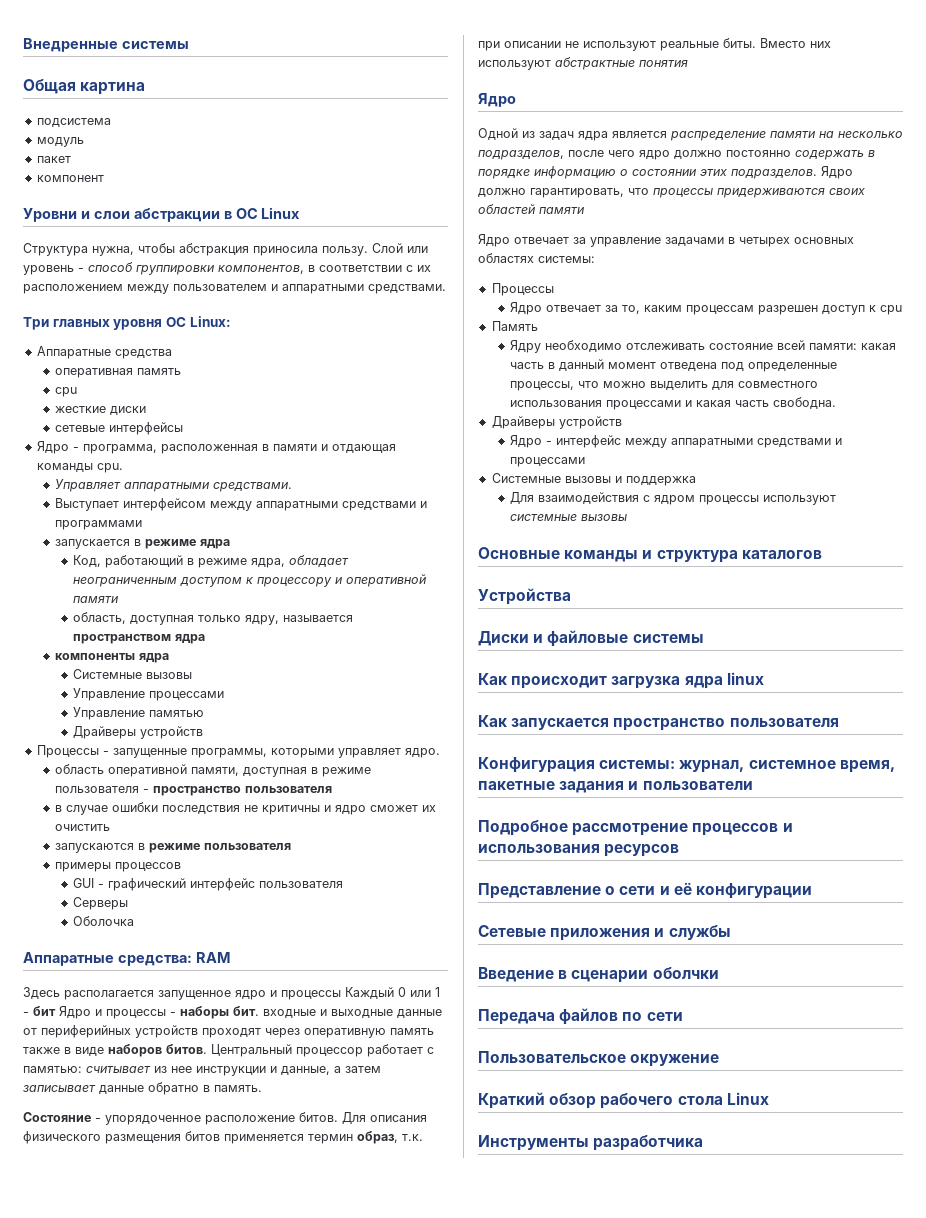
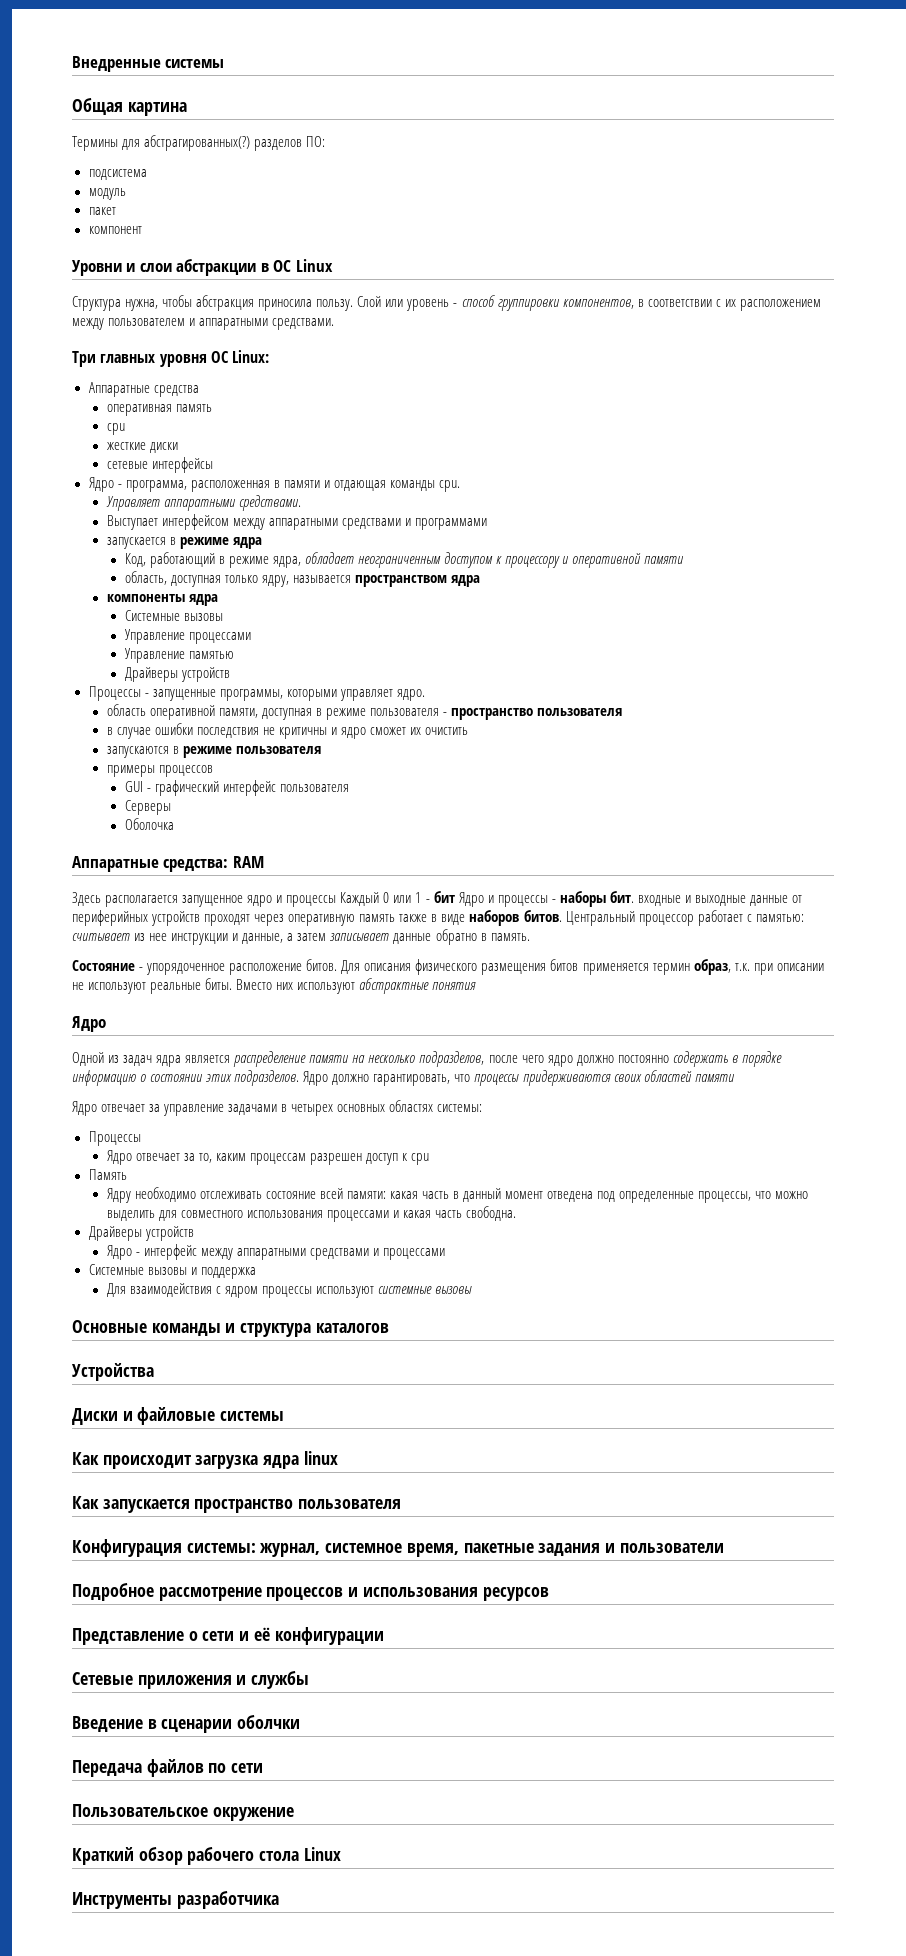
(146, 88) none -> [72,135,326,151] // Термины для абстрагированных(?) разделов ПО:

